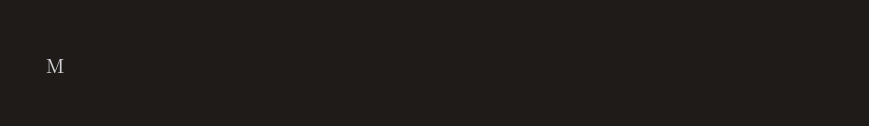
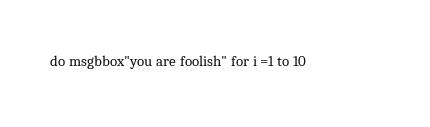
[46,59,65,73] M -> [50,55,307,69] do msgbbox"you are foolish" for i =1 to 10

